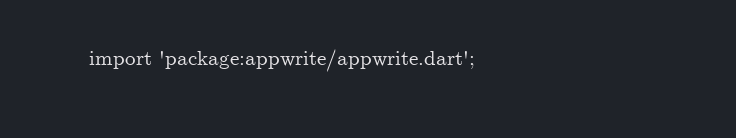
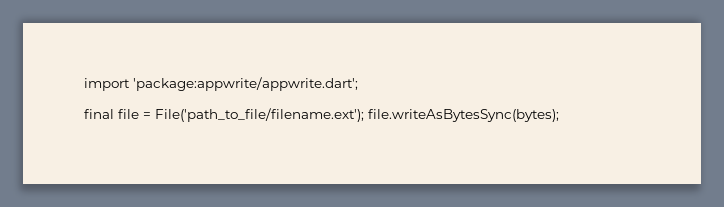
(475, 60) none -> [84,108,559,122] // final file = File('path_to_file/filename.ext'); file.writeAsBytesSync(bytes);

